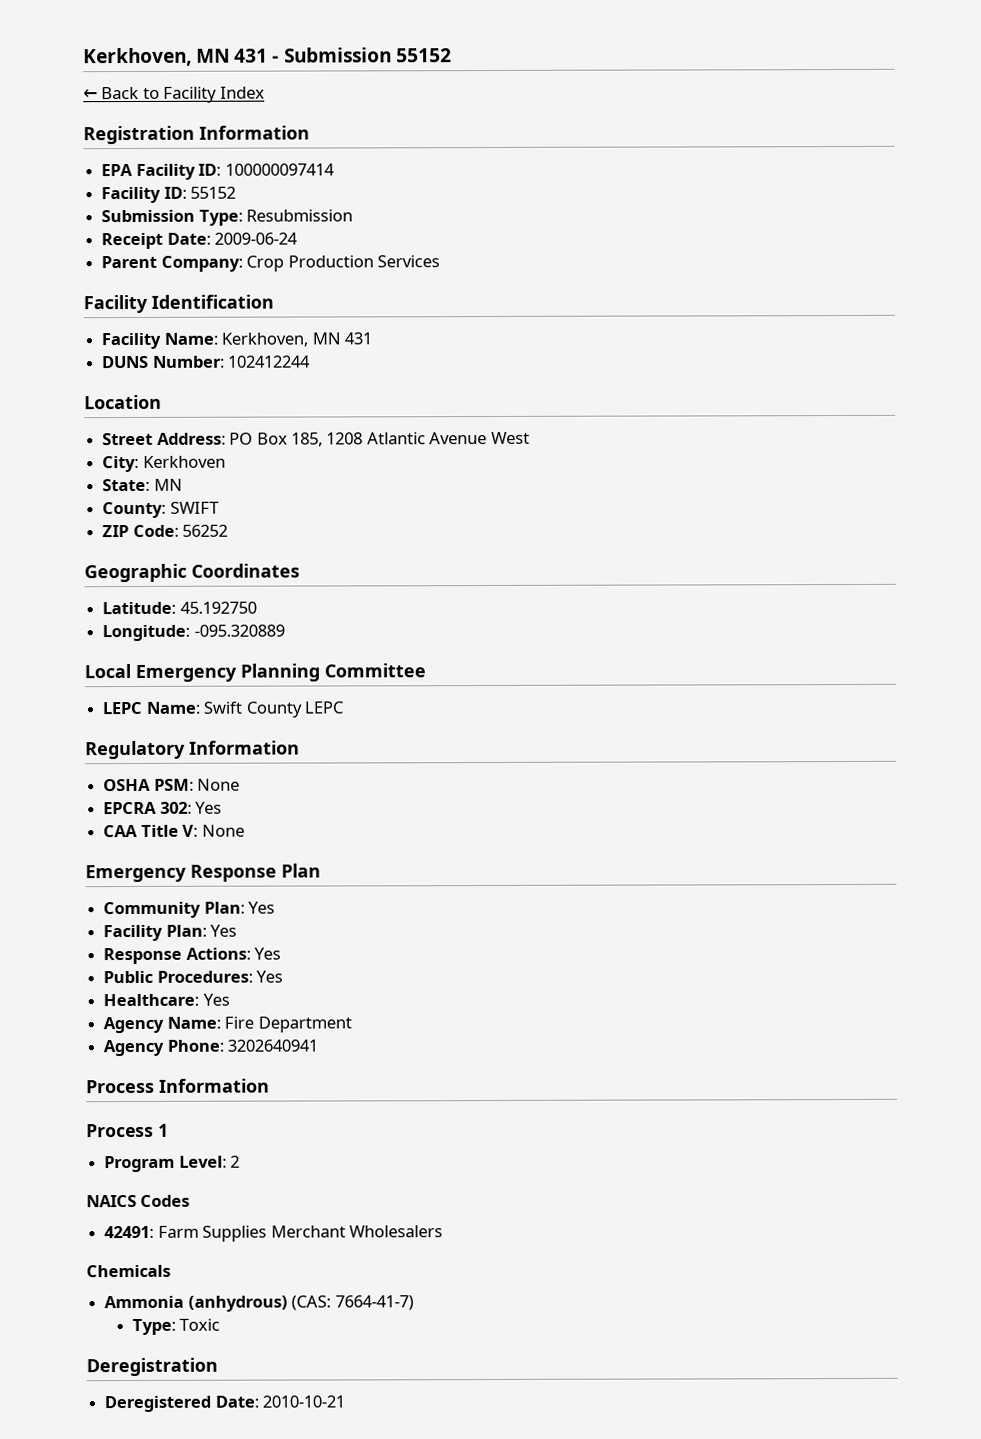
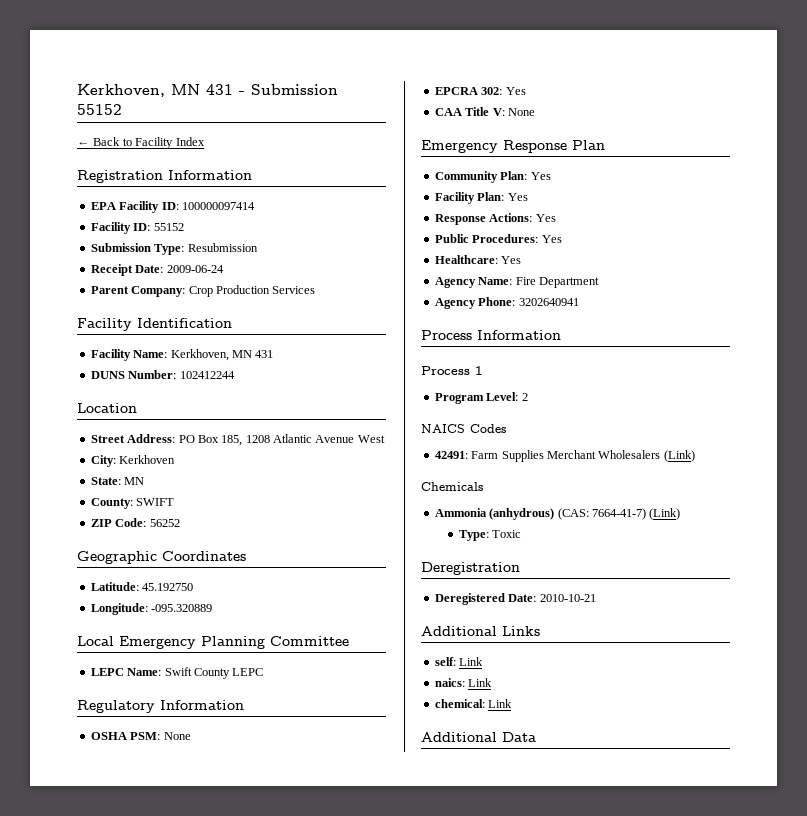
(443, 1231) none -> [663,450,695,462] (Link)
(414, 1303) none -> [649,508,681,520] (Link)
(346, 1401) none -> [421,626,540,636] [434,657,484,666] [434,678,493,687] [434,699,513,708] [421,732,536,742] // Additional Links // self: Link // naics: Link // chemical: Link // Additional Data

